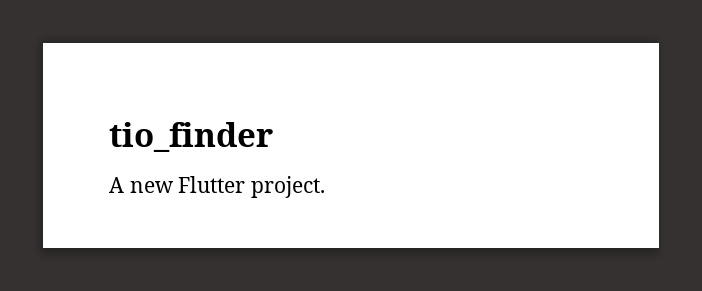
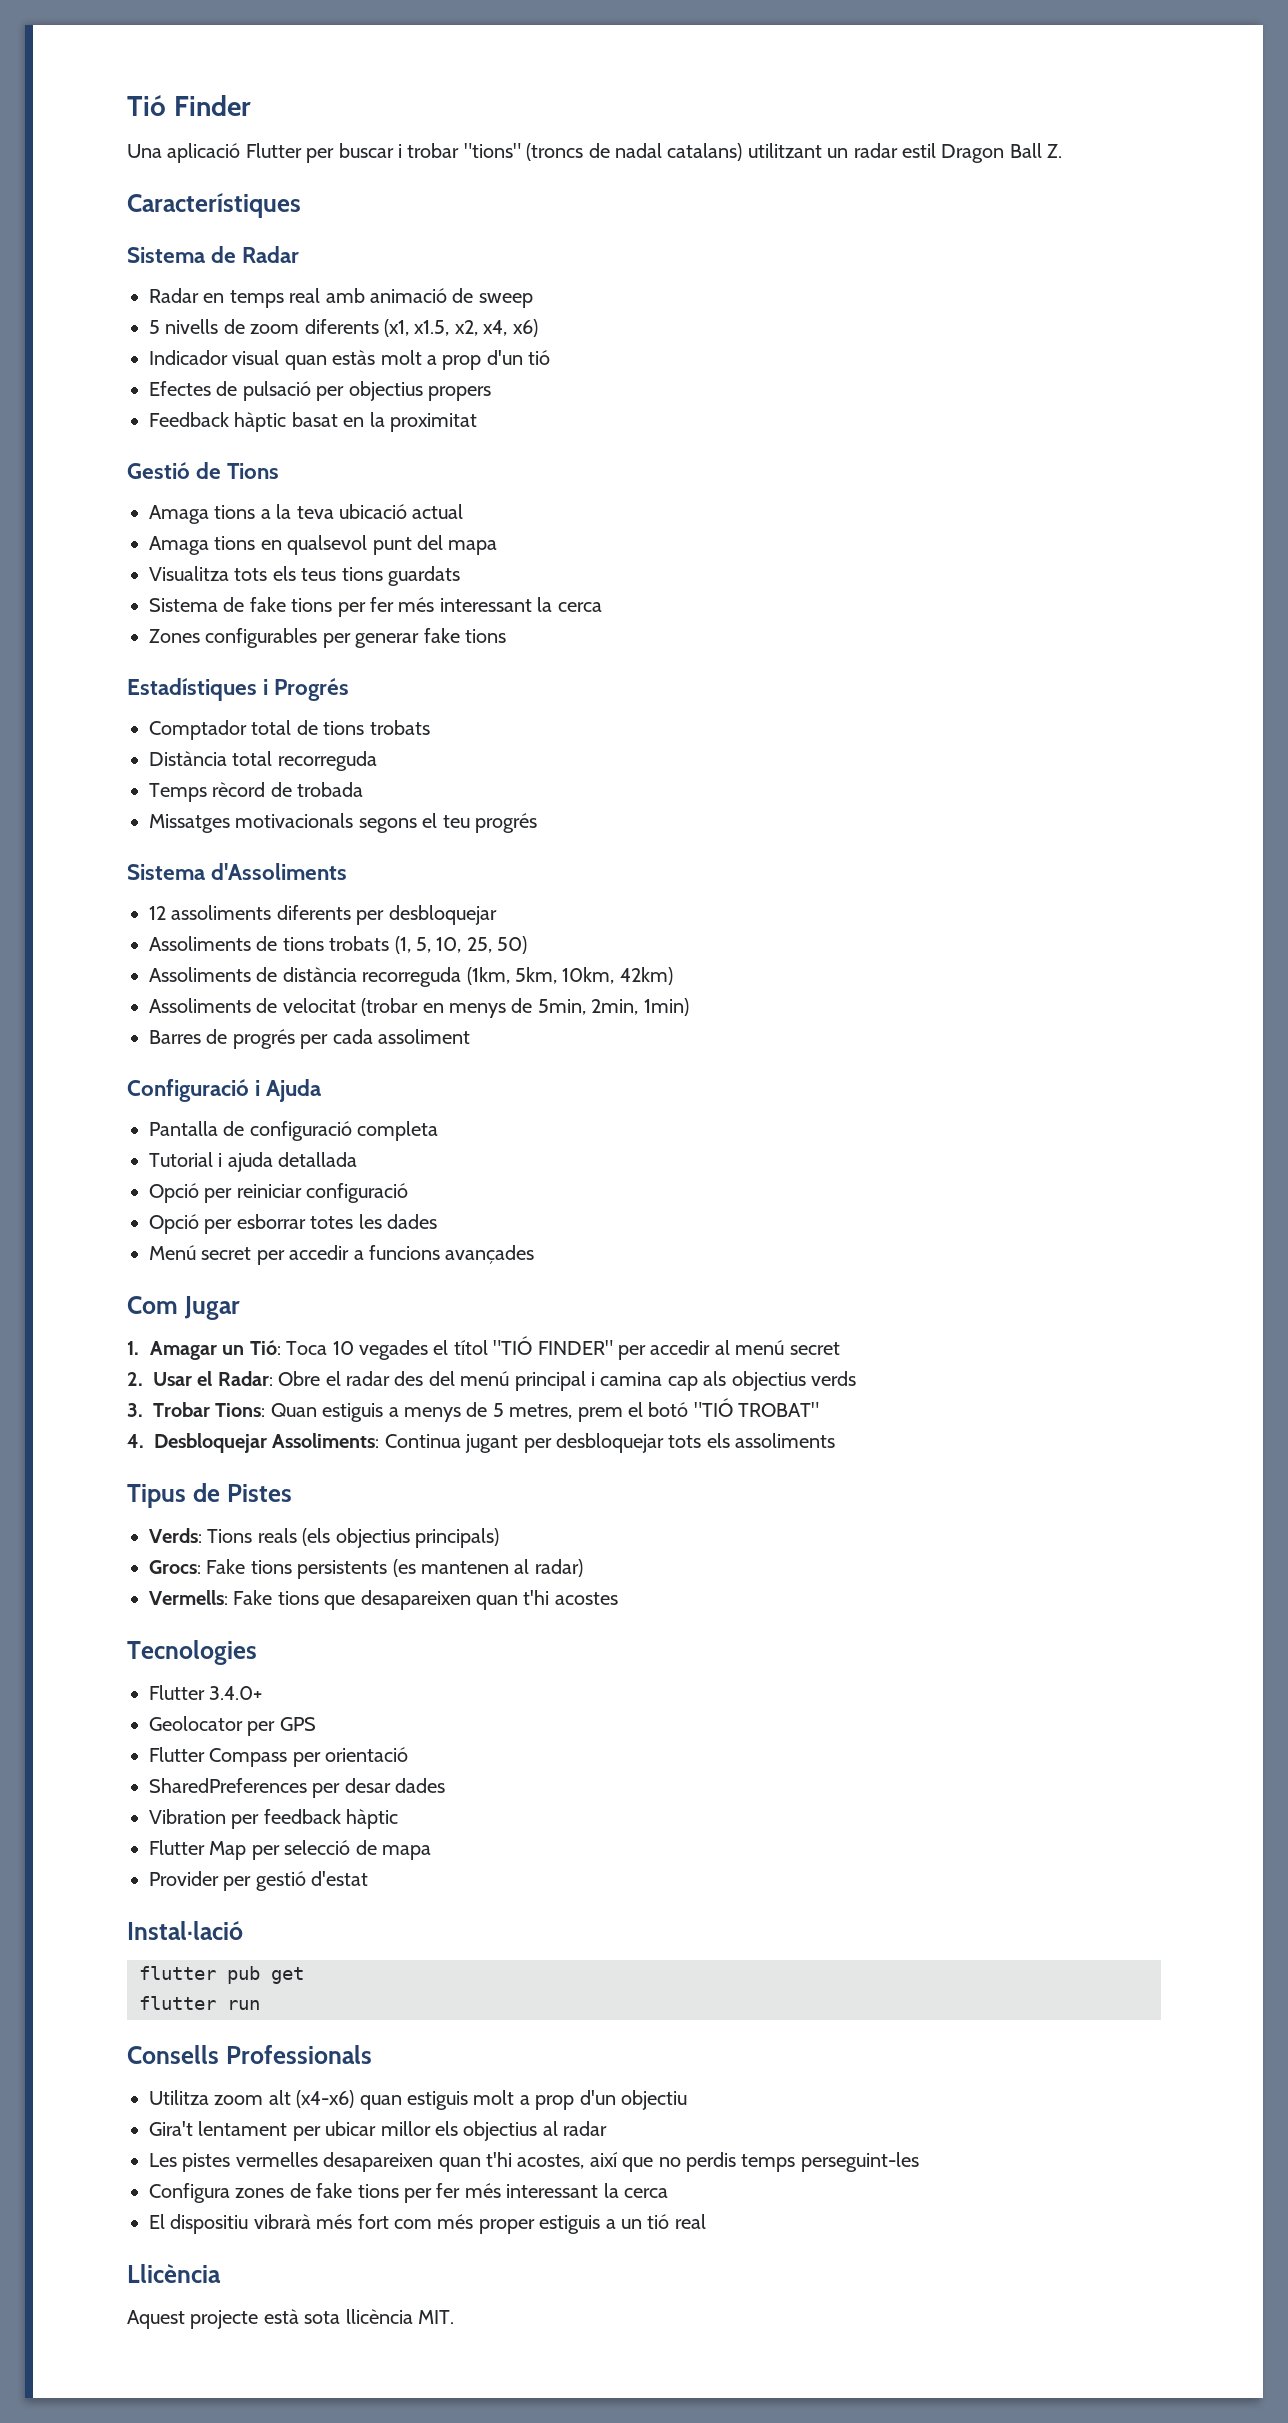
[109,122,273,152] [109,176,326,198] tio_finder // A new Flutter project. -> [127,95,251,116] [127,143,1063,163] [127,193,301,218] [127,246,300,263] [149,288,533,308] [149,319,538,337] [149,350,551,370] [149,381,491,401] [149,412,477,432] [127,462,280,479] [149,504,464,524] [149,535,498,555] [149,566,460,586] [149,597,602,617] [149,628,506,648] [127,678,350,701] [149,720,430,740] [149,751,377,771] [149,782,364,802] [149,813,537,833] [127,863,348,880] [149,905,497,925] [149,936,528,954] [149,967,673,987] [149,998,689,1018] [149,1029,470,1049] [127,1079,322,1102] [149,1121,439,1141] [149,1152,358,1172] [149,1183,409,1203] [149,1214,437,1234] [149,1245,535,1265] [127,1296,240,1320] [127,1336,840,1360] [127,1371,856,1391] [127,1398,820,1422] [127,1433,836,1453] [127,1483,292,1508] [149,1528,499,1548] [149,1559,583,1579] [149,1590,618,1610] [127,1640,257,1665] [149,1685,263,1700] [149,1716,316,1736] [149,1747,409,1767] [149,1778,446,1798] [149,1809,399,1829] [149,1840,431,1860] [149,1871,369,1891] [127,1921,243,1940] [139,1966,304,1984] [139,1996,260,2010] [127,2045,372,2064] [149,2090,687,2110] [149,2121,608,2141] [149,2152,919,2172] [149,2183,668,2203] [149,2214,706,2234] [127,2264,221,2283] [127,2309,454,2329] Tió Finder // Una aplicació Flutter per buscar i trobar "tions" (troncs de nadal catalans) utilitzant un radar estil Dragon Ball Z. // Característiques // Sistema de Radar // Radar en temps real amb animació de sweep // 5 nivells de zoom diferents (x1, x1.5, x2, x4, x6) // Indicador visual quan estàs molt a prop d'un tió // Efectes de pulsació per objectius propers // Feedback hàptic basat en la proximitat // Gestió de Tions // Amaga tions a la teva ubicació actual // Amaga tions en qualsevol punt del mapa // Visualitza tots els teus tions guardats // Sistema de fake tions per fer més interessant la cerca // Zones configurables per generar fake tions // Estadístiques i Progrés // Comptador total de tions trobats // Distància total recorreguda // Temps rècord de trobada // Missatges motivacionals segons el teu progrés // Sistema d'Assoliments // 12 assoliments diferents per desbloquejar // Assoliments de tions trobats (1, 5, 10, 25, 50) // Assoliments de distància recorreguda (1km, 5km, 10km, 42km) // Assoliments de velocitat (trobar en menys de 5min, 2min, 1min) // Barres de progrés per cada assoliment // Configuració i Ajuda // Pantalla de configuració completa // Tutorial i ajuda detallada // Opció per reiniciar configuració // Opció per esborrar totes les dades // Menú secret per accedir a funcions avançades // Com Jugar // 1. Amagar un Tió: Toca 10 vegades el títol "TIÓ FINDER" per accedir al menú secret // 2. Usar el Radar: Obre el radar des del menú principal i camina cap als objectius verds // 3. Trobar Tions: Quan estiguis a menys de 5 metres, prem el botó "TIÓ TROBAT" // 4. Desbloquejar Assoliments: Continua jugant per desbloquejar tots els assoliments // Tipus de Pistes // Verds: Tions reals (els objectius principals) // Grocs: Fake tions persistents (es mantenen al radar) // Vermells: Fake tions que desapareixen quan t'hi acostes // Tecnologies // Flutter 3.4.0+ // Geolocator per GPS // Flutter Compass per orientació // SharedPreferences per desar dades // Vibration per feedback hàptic // Flutter Map per selecció de mapa // Provider per gestió d'estat // Instal·lació // flutter pub get // flutter run // Consells Professionals // Utilitza zoom alt (x4-x6) quan estiguis molt a prop d'un objectiu // Gira't lentament per ubicar millor els objectius al radar // Les pistes vermelles desapareixen quan t'hi acostes, així que no perdis temps perseguint-les // Configura zones de fake tions per fer més interessant la cerca // El dispositiu vibrarà més fort com més proper estiguis a un tió real // Llicència // Aquest projecte està sota llicència MIT.

